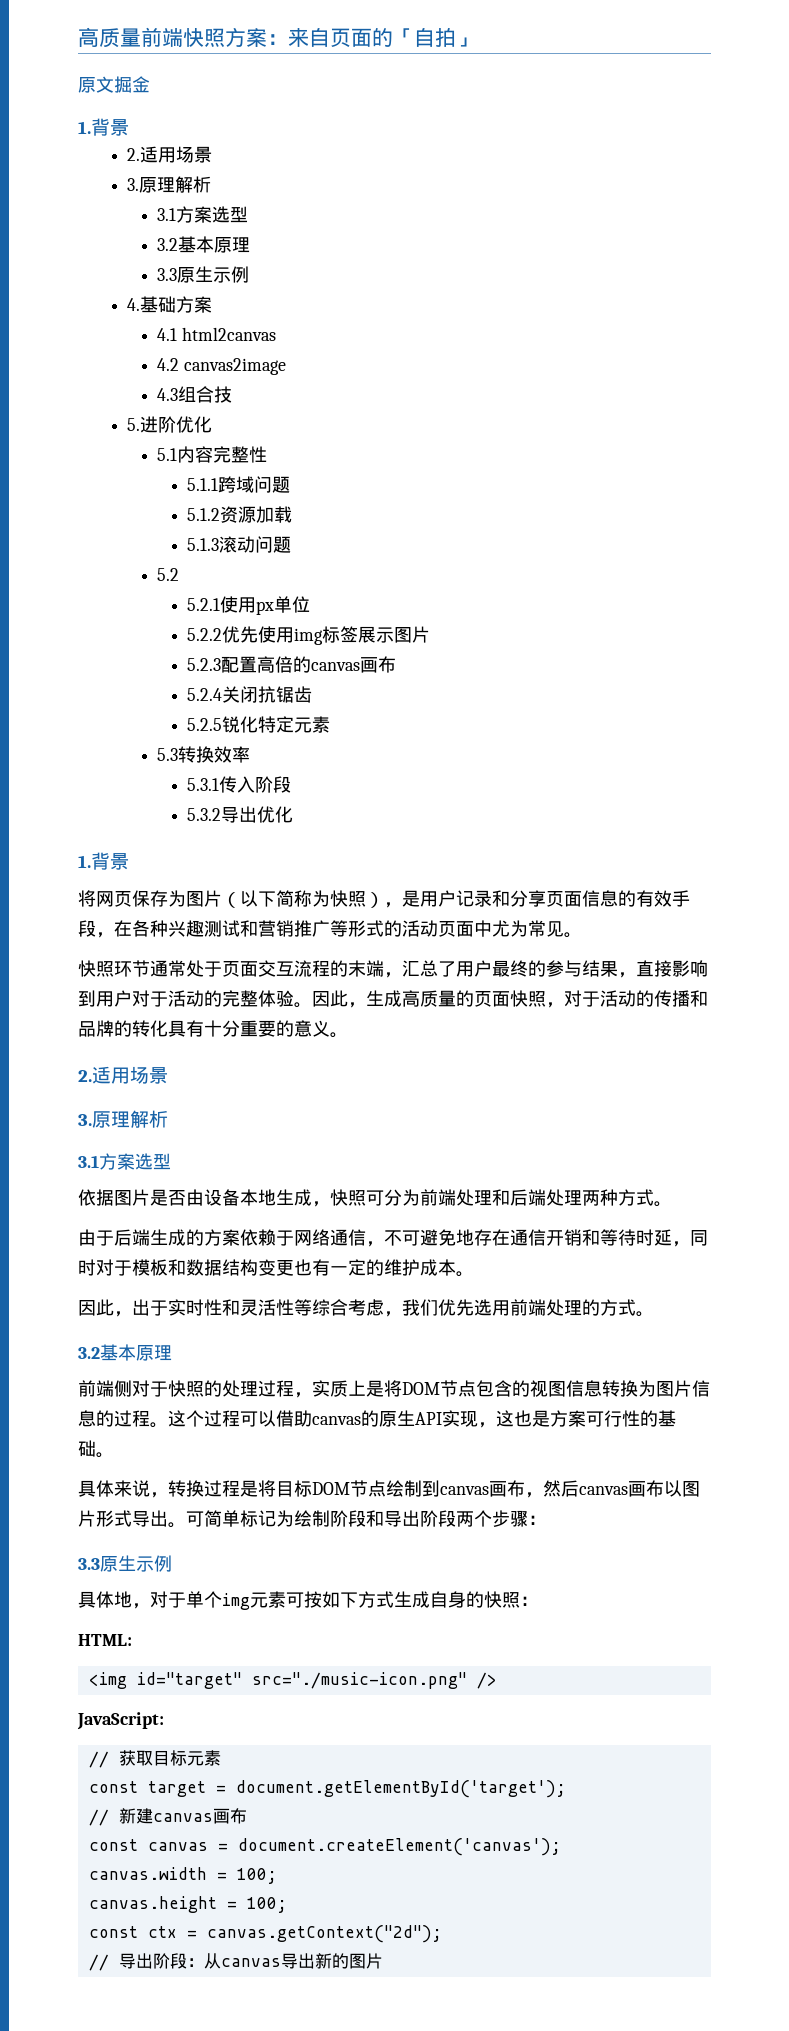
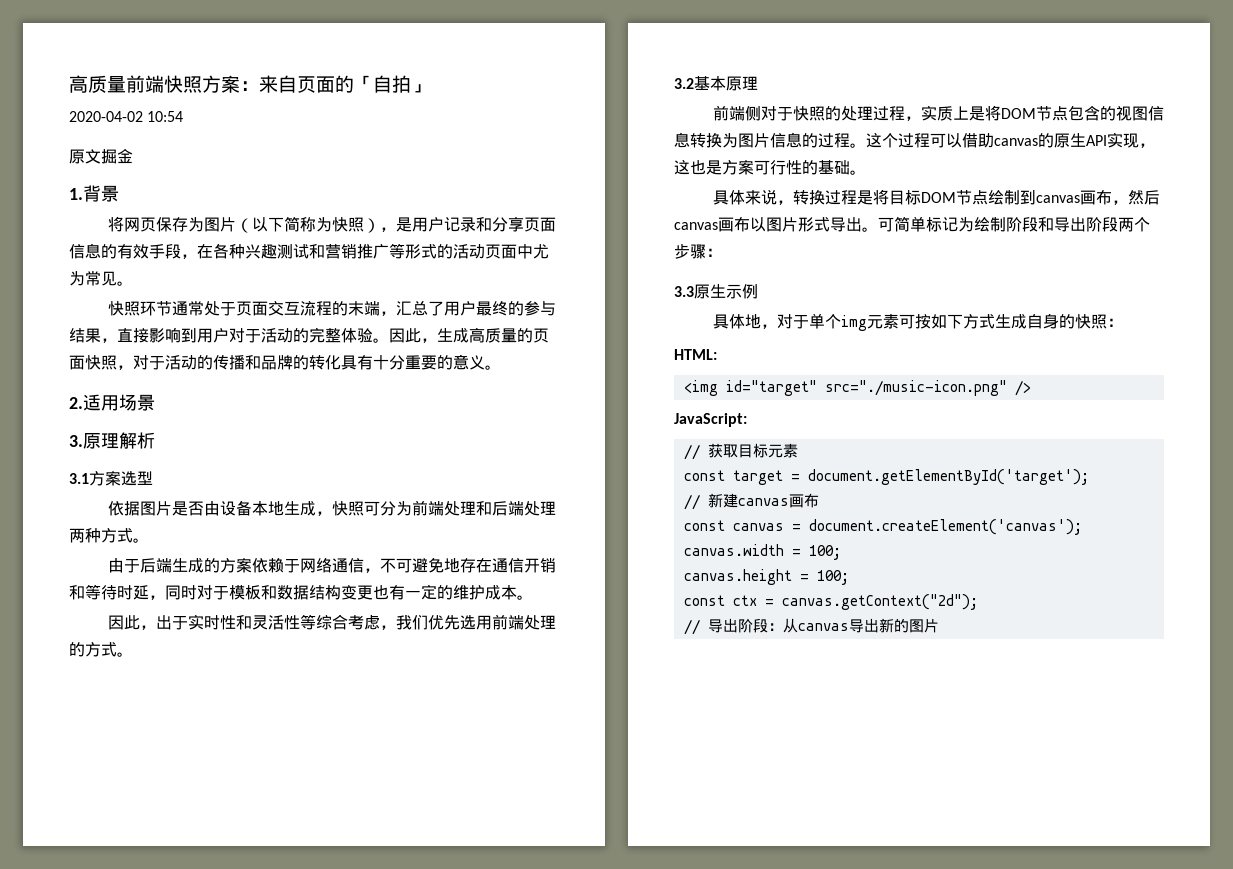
(477, 42) none -> [69,111,184,122] // 2020-04-02 10:54
[127,146,213,163] [127,176,212,193] [157,206,249,223] [157,236,251,253] [157,266,250,283] [127,296,213,313] [157,327,277,341] [157,358,287,375] [157,386,233,403] [127,416,213,433] [157,446,268,463] [187,476,291,493] [187,506,293,523] [187,536,292,553] [157,568,180,581] [187,596,311,615] [187,626,431,645] [187,656,397,673] [187,686,313,703] [187,716,331,733] [157,746,251,763] [187,776,292,793] [187,806,294,823] [78,852,129,870] // 2.适用场景 // 3.原理解析 // 3.1方案选型 // 3.2基本原理 // 3.3原生示例 // 4.基础方案 // 4.1 html2canvas // 4.2 canvas2image // 4.3组合技 // 5.进阶优化 // 5.1内容完整性 // 5.1.1跨域问题 // 5.1.2资源加载 // 5.1.3滚动问题 // 5.2 // 5.2.1使用px单位 // 5.2.2优先使用img标签展示图片 // 5.2.3配置高倍的canvas画布 // 5.2.4关闭抗锯齿 // 5.2.5锐化特定元素 // 5.3转换效率 // 5.3.1传入阶段 // 5.3.2导出优化 // 1.背景 -> (119, 193) none

